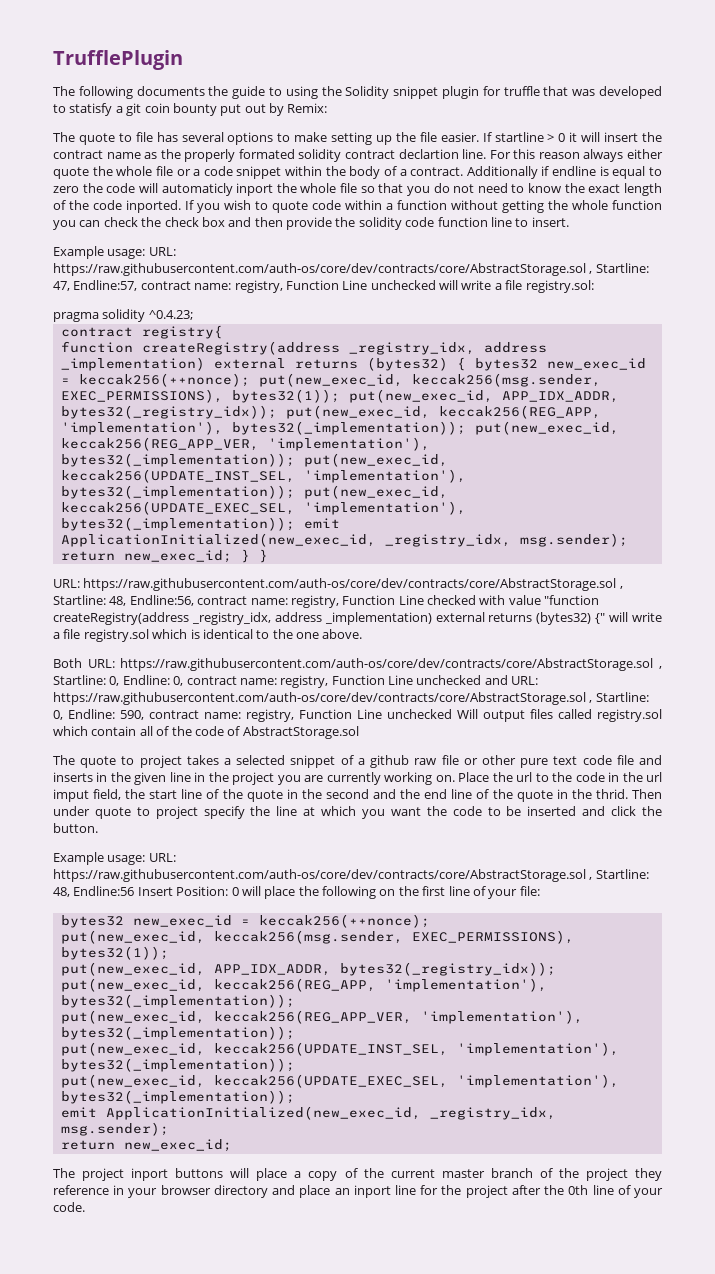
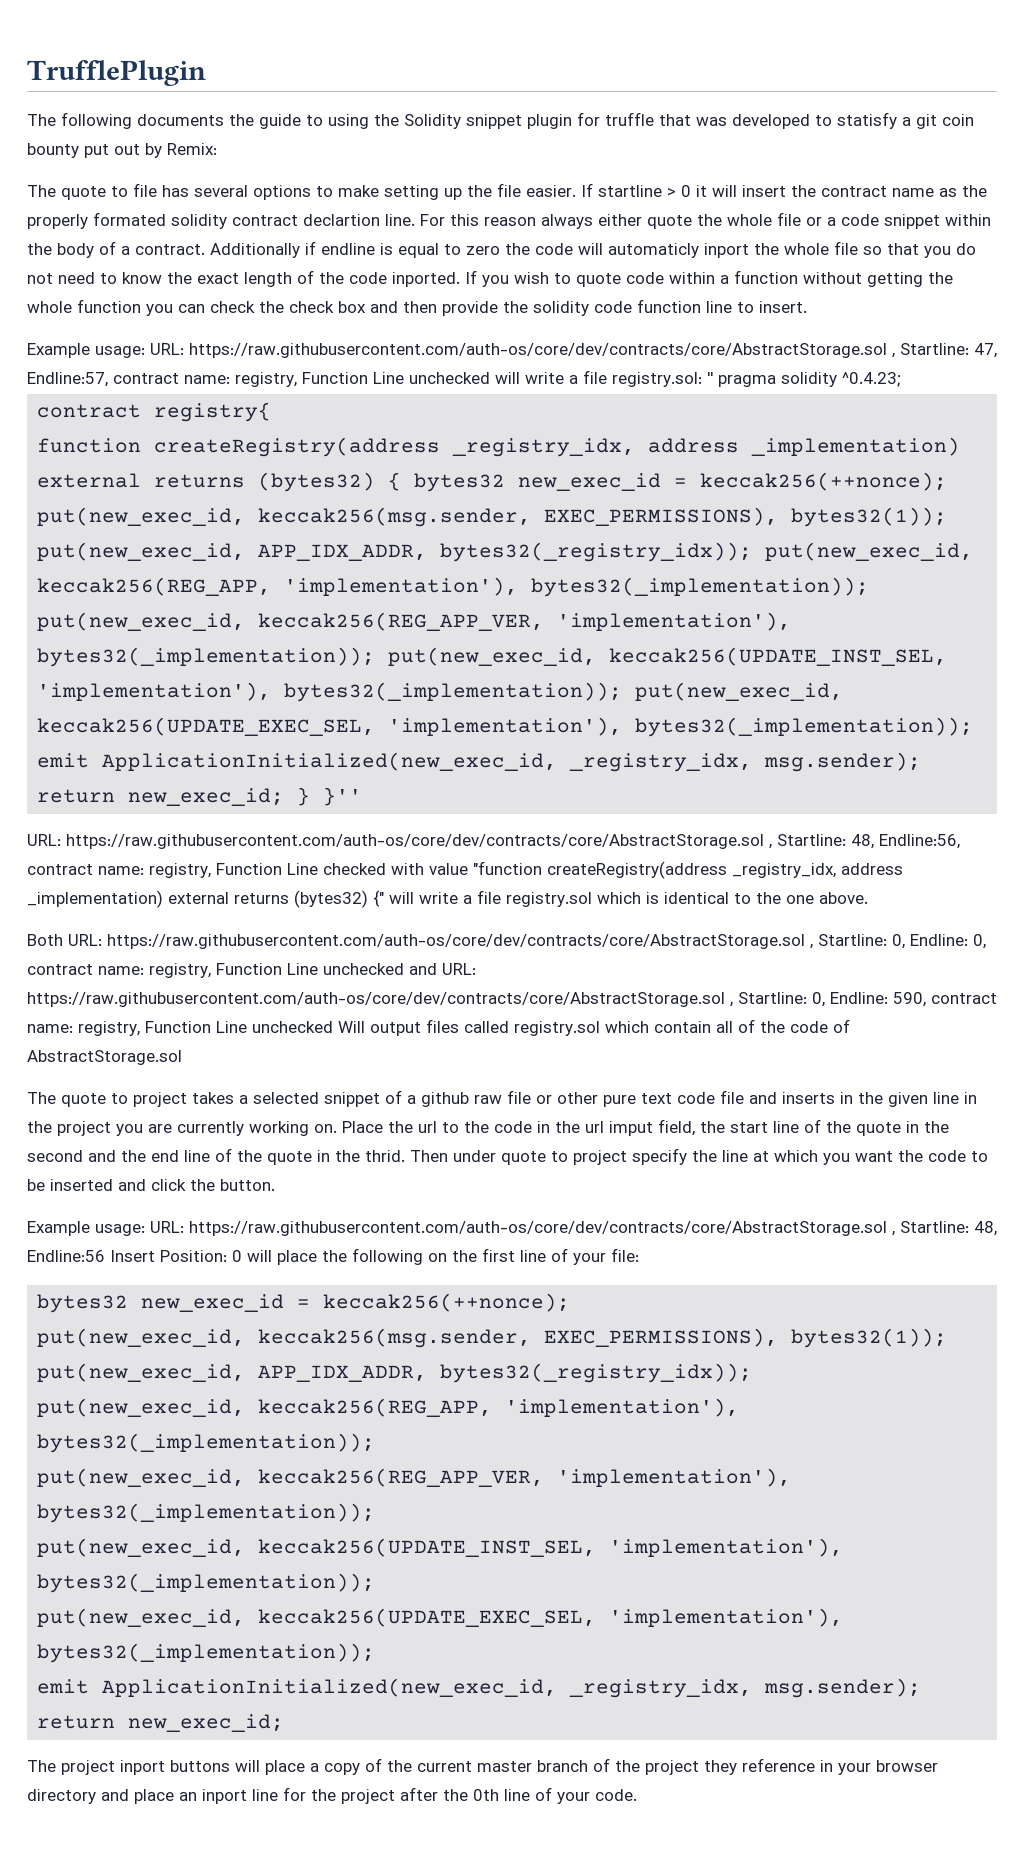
(594, 286) // -> [707,372,713,384] ''
[258,549,268,563] } -> [323,787,363,806] }''

